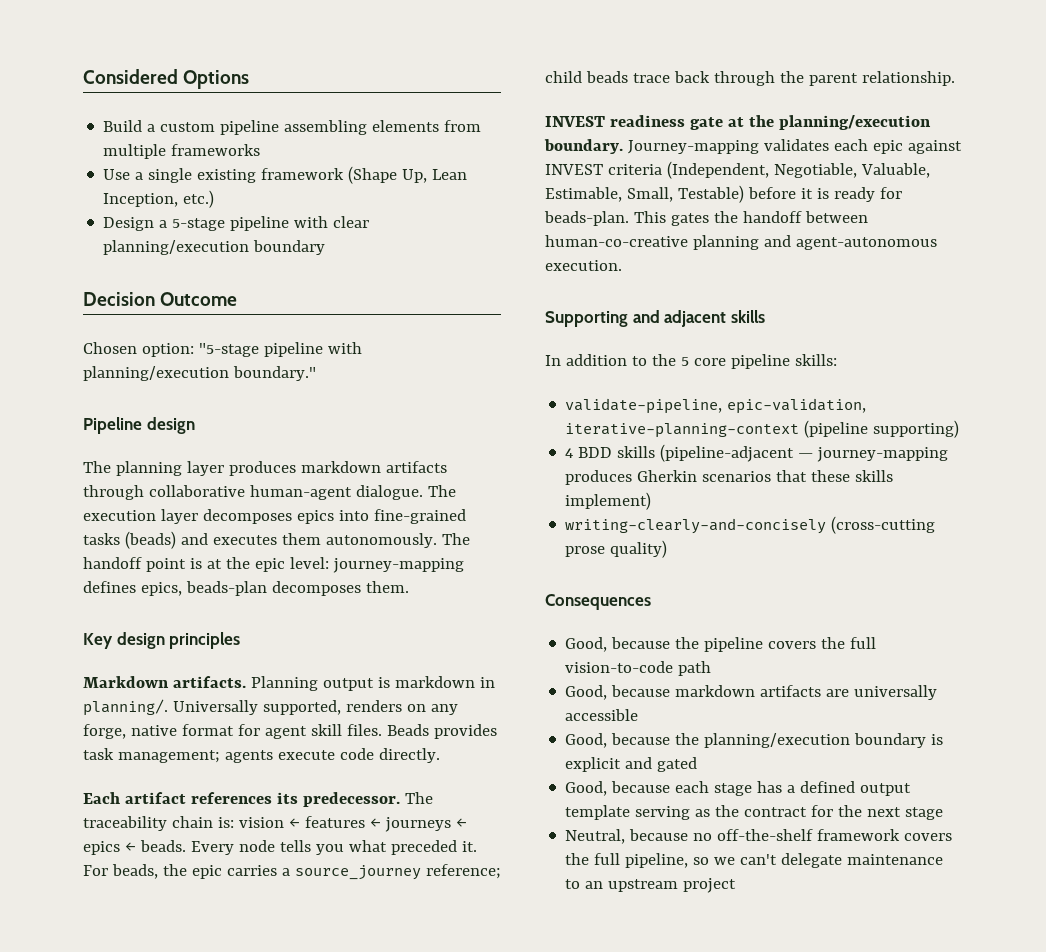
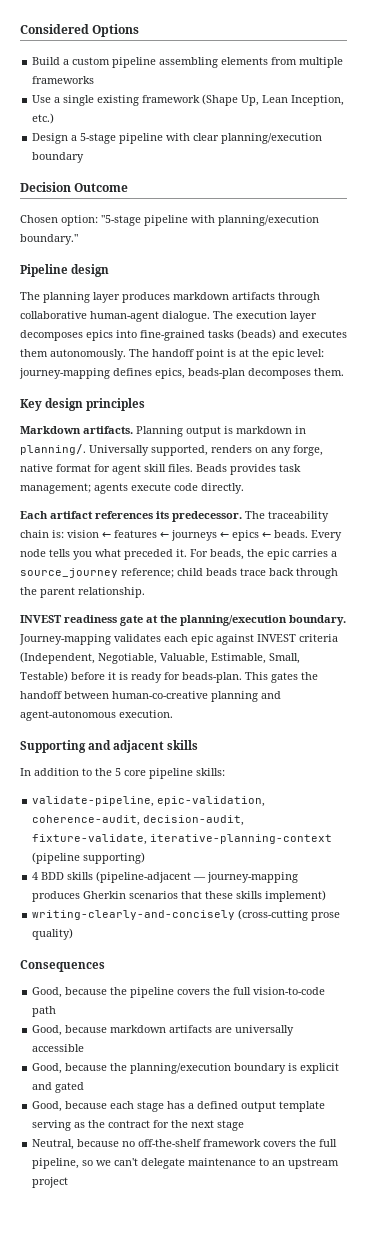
(867, 406) none -> [32,815,245,826] [32,834,148,845] coherence-audit, decision-audit, fixture-validate,

